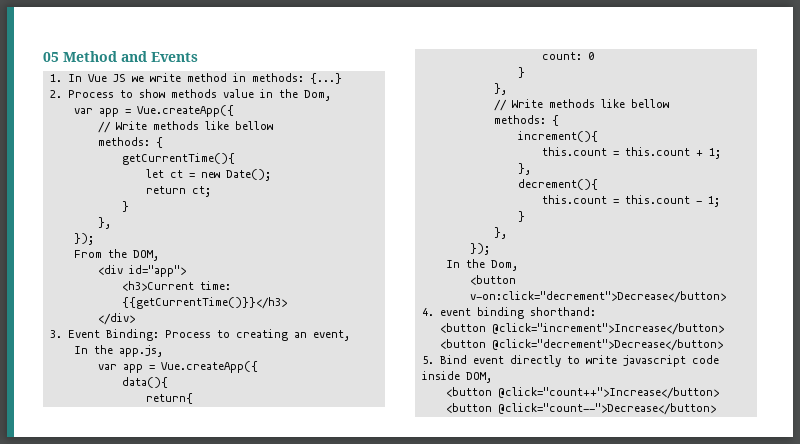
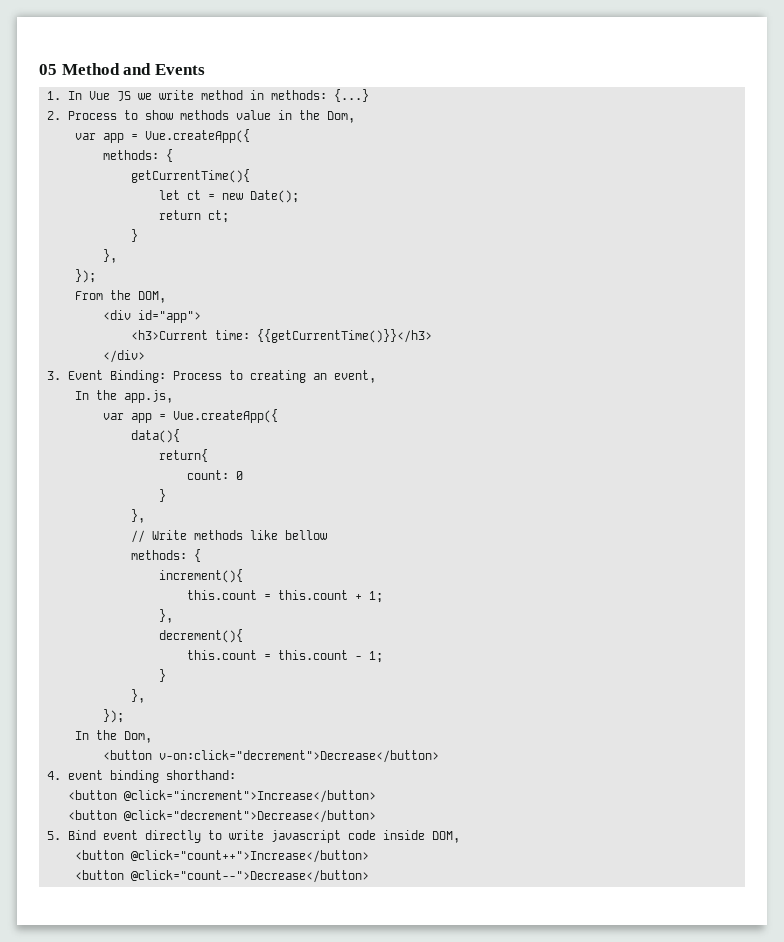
[97,121,273,133] // // Write methods like bellow -> (250, 136) none

